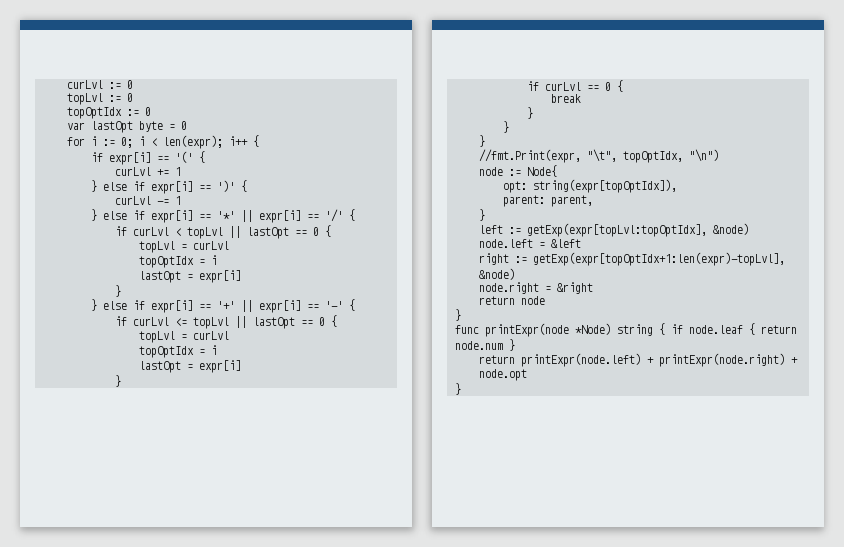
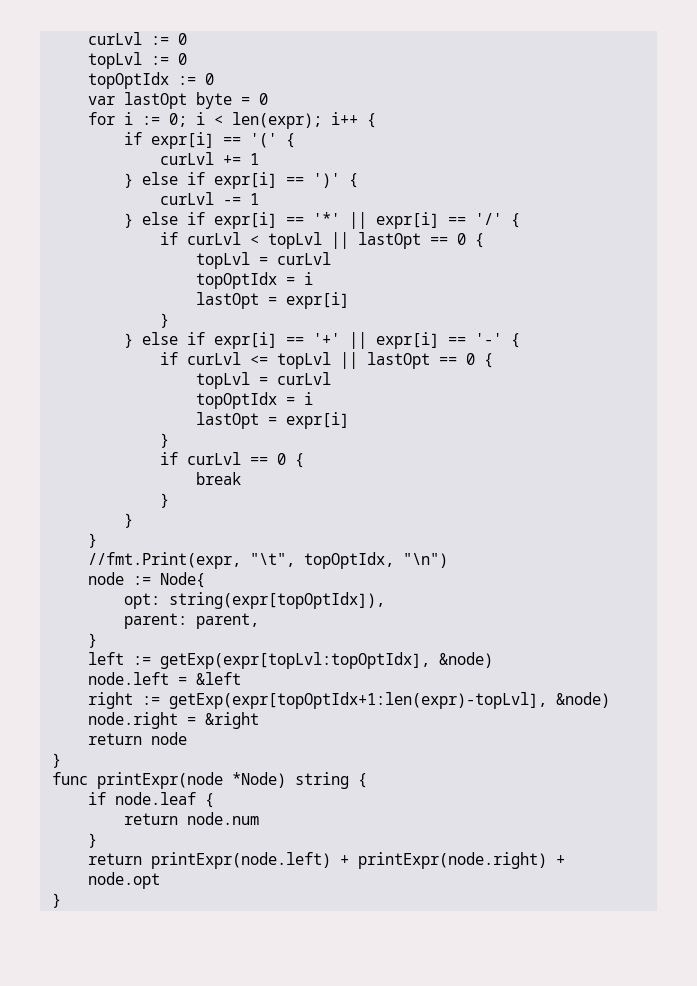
(665, 329) none -> (367, 780) //
(755, 329) none -> (214, 800) //
(503, 345) none -> (259, 818) //

